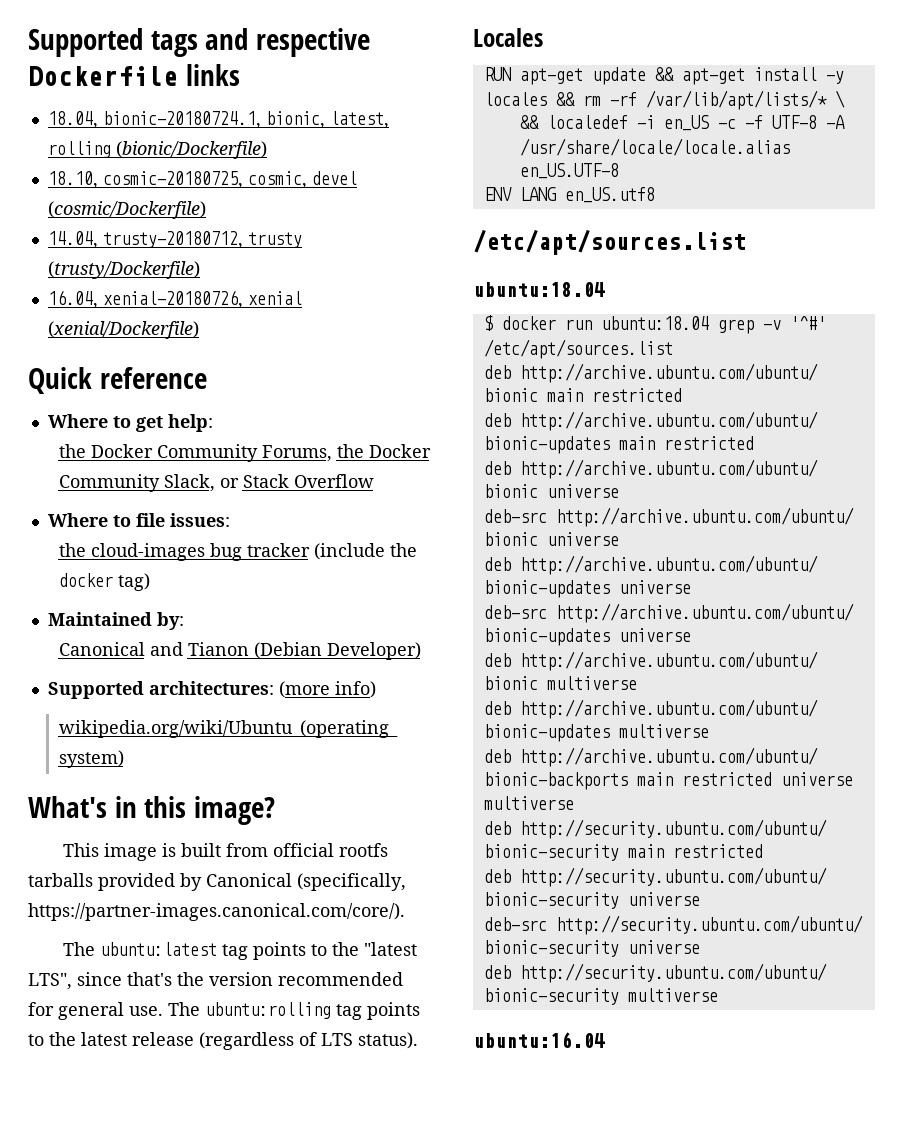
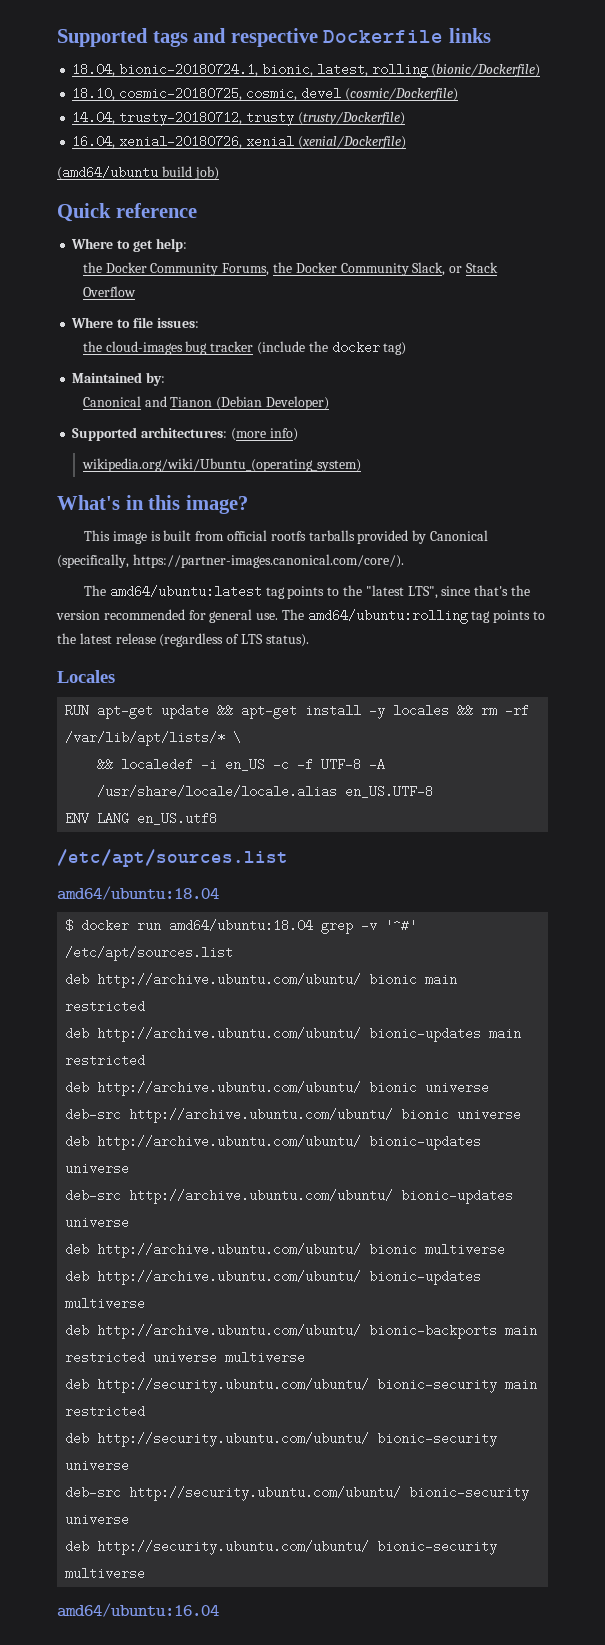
(199, 330) none -> [57,166,219,180] // (amd64/ubuntu build job)
[100,942,218,956] ubuntu:latest -> [109,585,262,598] amd64/ubuntu:latest
[205,1002,331,1019] ubuntu:rolling -> [307,609,468,624] amd64/ubuntu:rolling
[473,282,605,297] ubuntu:18.04 -> [57,886,219,900] amd64/ubuntu:18.04
[600,316,709,330] ubuntu:18.04 -> [169,919,314,932] amd64/ubuntu:18.04
[473,1032,605,1048] ubuntu:16.04 -> [57,1603,219,1617] amd64/ubuntu:16.04

